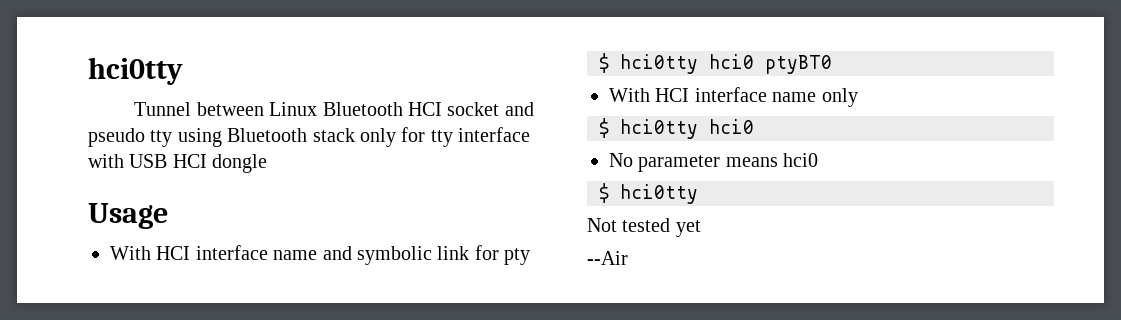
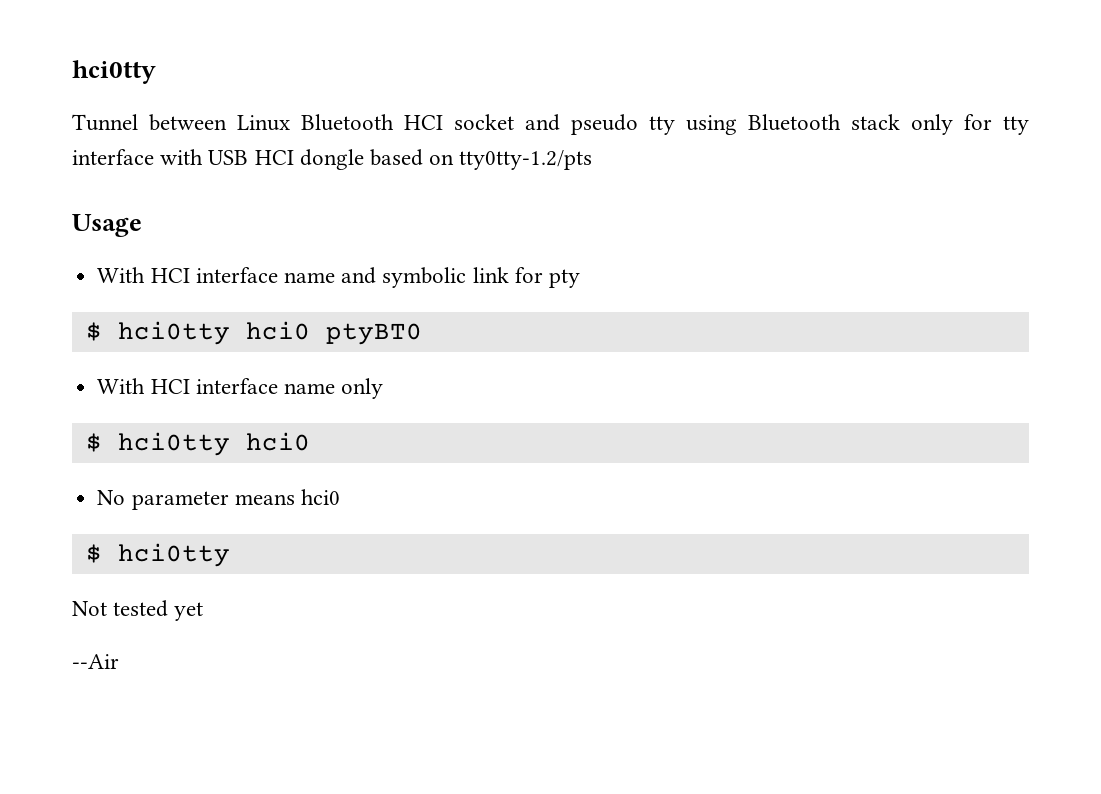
(268, 163) none -> [370,149,593,170] based on tty0tty-1.2/pts

